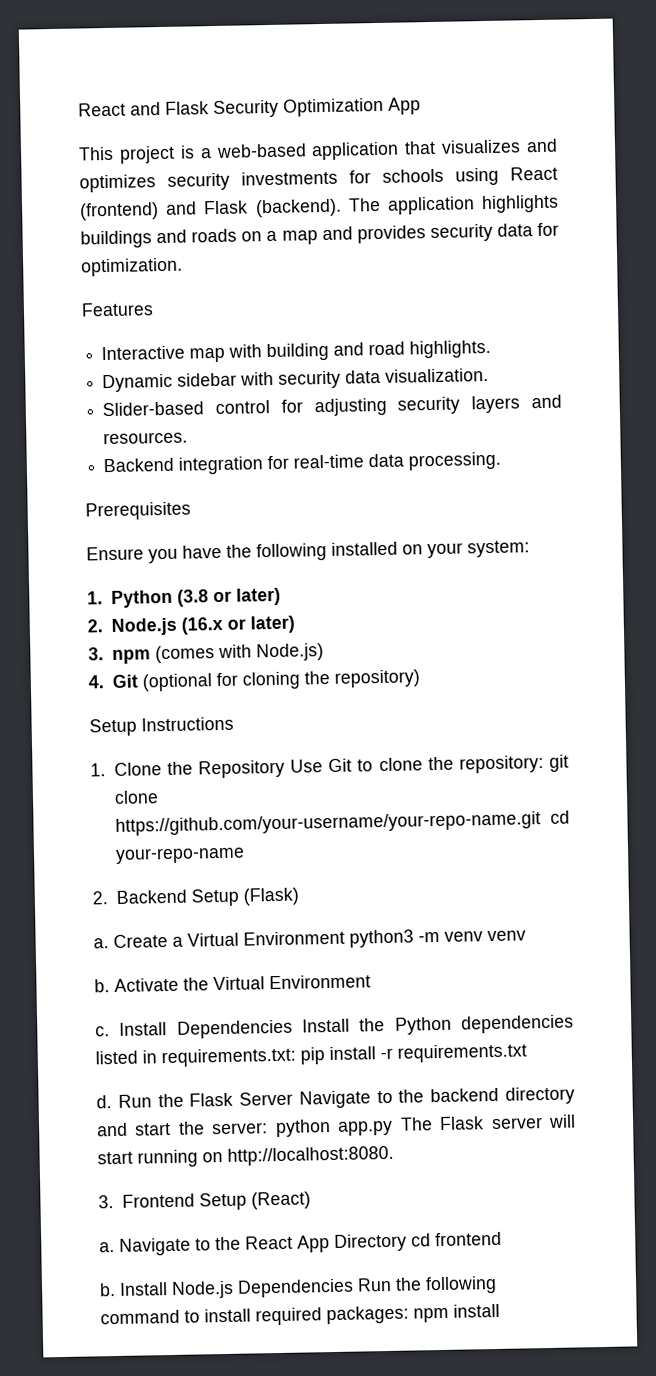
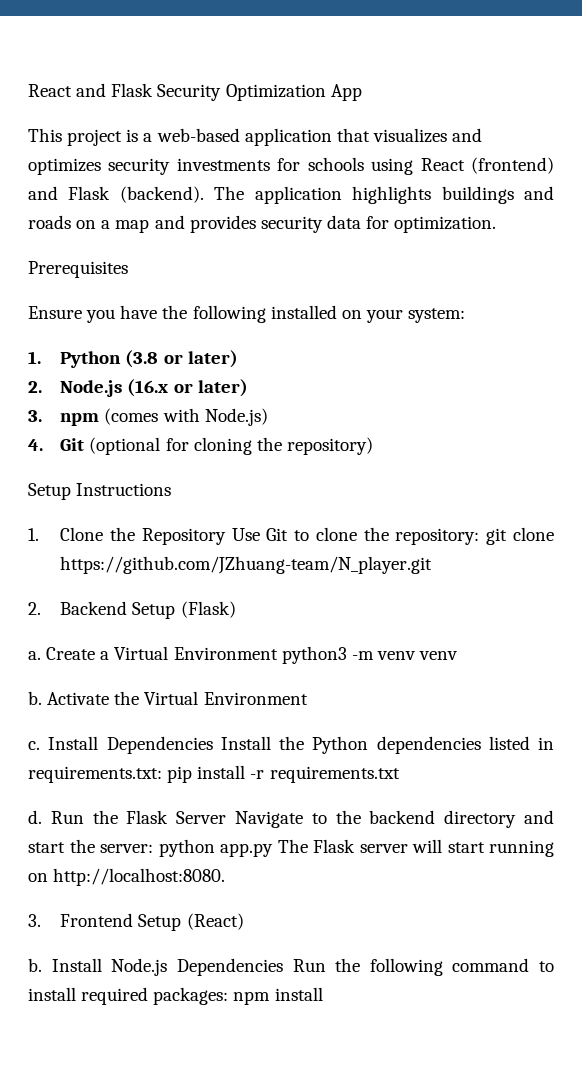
[81,302,154,317] [101,339,492,363] [102,367,490,393] [102,394,562,417] [103,431,189,445] [103,451,502,475] // Features // Interactive map with building and road highlights. // Dynamic sidebar with security data visualization. // Slider-based control for adjusting security layers and resources. // Backend integration for real-time data processing. -> (497, 224) none
[114,810,570,836] [114,846,245,864] https://github.com/your-username/your-repo-name.git cd your-repo-name -> [60,556,433,574] https://github.com/JZhuang-team/N_player.git
[99,1231,502,1256] // a. Navigate to the React App Directory cd frontend -> (244, 921) none

